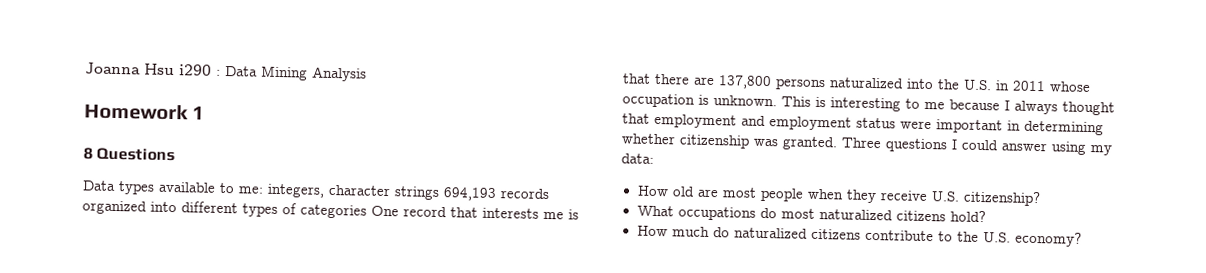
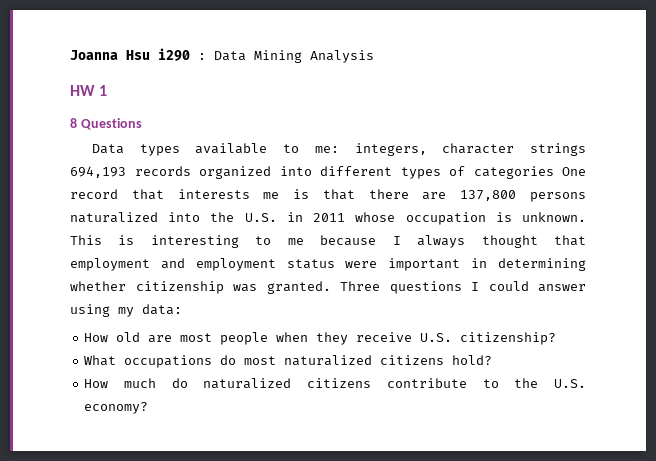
[84,103,189,121] Homework -> [70,85,95,96] HW

